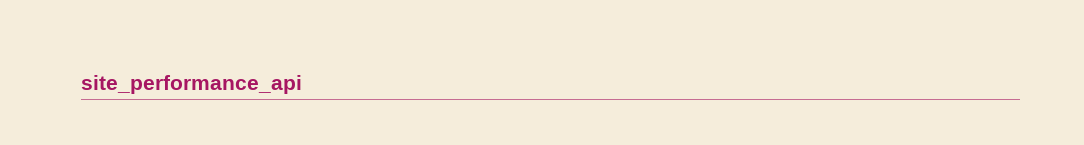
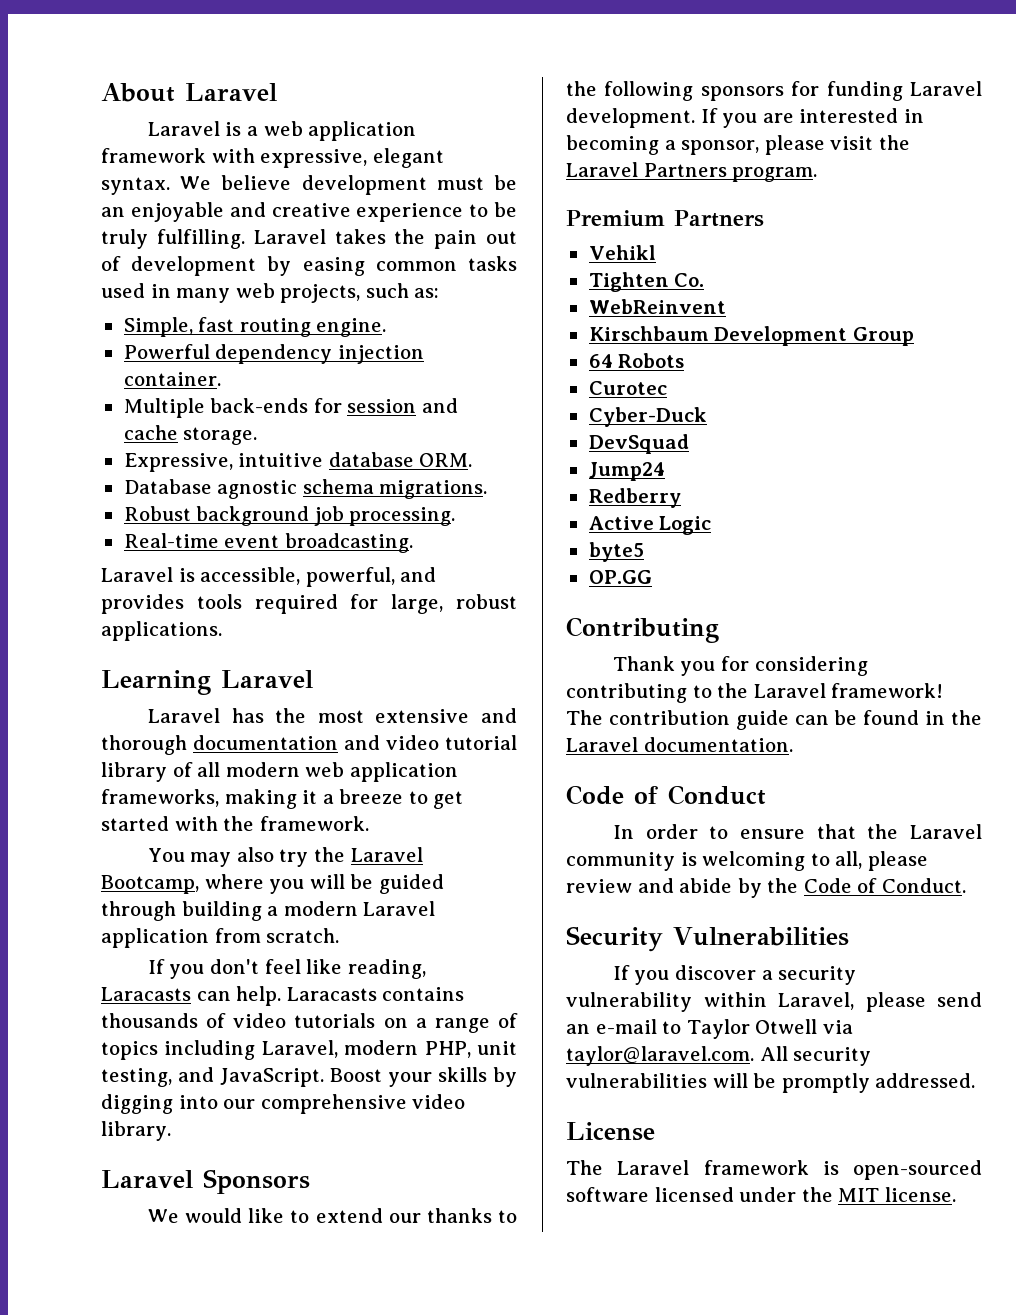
[81,75,302,94] site_performance_api -> [101,83,277,102] [147,121,417,141] [101,148,444,168] [101,175,517,195] [101,202,517,222] [101,229,517,249] [101,256,517,276] [101,283,440,303] [123,317,387,337] [123,344,424,364] [123,372,221,386] [123,398,458,418] [123,425,258,445] [123,452,473,472] [123,479,488,499] [123,506,456,526] [123,533,413,553] [101,567,437,587] [101,594,517,614] [101,621,222,641] [101,670,313,695] [147,708,517,723] [101,735,517,755] [101,762,458,782] [101,789,464,809] [101,816,369,831] [147,847,423,867] [101,874,444,894] [101,901,436,921] [101,928,340,948] [147,959,426,979] [101,986,465,1006] [101,1013,519,1033] [101,1040,518,1060] [101,1067,517,1087] [101,1094,466,1114] [101,1121,171,1141] [101,1169,310,1194] [147,1208,517,1223] [566,81,982,101] [566,108,924,128] [566,135,910,155] [566,162,818,182] [566,210,764,227] [588,245,656,260] [588,272,705,292] [588,299,726,314] [588,326,914,346] [588,353,685,368] [588,381,667,395] [588,407,707,427] [588,434,689,454] [588,462,665,481] [588,488,681,508] [588,516,712,535] [588,542,644,562] [588,570,652,584] [566,617,719,643] [612,656,868,676] [566,683,944,703] [566,710,982,730] [566,737,793,752] [566,785,766,805] [612,824,982,839] [566,851,928,871] [566,878,966,898] [566,926,849,952] [612,965,857,985] [566,992,982,1012] [566,1019,853,1039] [566,1046,872,1066] [566,1073,976,1093] [566,1122,655,1141] [566,1160,982,1180] [566,1187,956,1202] About Laravel // Laravel is a web application framework with expressive, elegant syntax. We believe development must be an enjoyable and creative experience to be truly fulfilling. Laravel takes the pain out of development by easing common tasks used in many web projects, such as: // Simple, fast routing engine. // Powerful dependency injection container. // Multiple back-ends for session and cache storage. // Expressive, intuitive database ORM. // Database agnostic schema migrations. // Robust background job processing. // Real-time event broadcasting. // Laravel is accessible, powerful, and provides tools required for large, robust applications. // Learning Laravel // Laravel has the most extensive and thorough documentation and video tutorial library of all modern web application frameworks, making it a breeze to get started with the framework. // You may also try the Laravel Bootcamp, where you will be guided through building a modern Laravel application from scratch. // If you don't feel like reading, Laracasts can help. Laracasts contains thousands of video tutorials on a range of topics including Laravel, modern PHP, unit testing, and JavaScript. Boost your skills by digging into our comprehensive video library. // Laravel Sponsors // We would like to extend our thanks to the following sponsors for funding Laravel development. If you are interested in becoming a sponsor, please visit the Laravel Partners program. // Premium Partners // Vehikl // Tighten Co. // WebReinvent // Kirschbaum Development Group // 64 Robots // Curotec // Cyber-Duck // DevSquad // Jump24 // Redberry // Active Logic // byte5 // OP.GG // Contributing // Thank you for considering contributing to the Laravel framework! The contribution guide can be found in the Laravel documentation. // Code of Conduct // In order to ensure that the Laravel community is welcoming to all, please review and abide by the Code of Conduct. // Security Vulnerabilities // If you discover a security vulnerability within Laravel, please send an e-mail to Taylor Otwell via taylor@laravel.com. All security vulnerabilities will be promptly addressed. // License // The Laravel framework is open-sourced software licensed under the MIT license.

